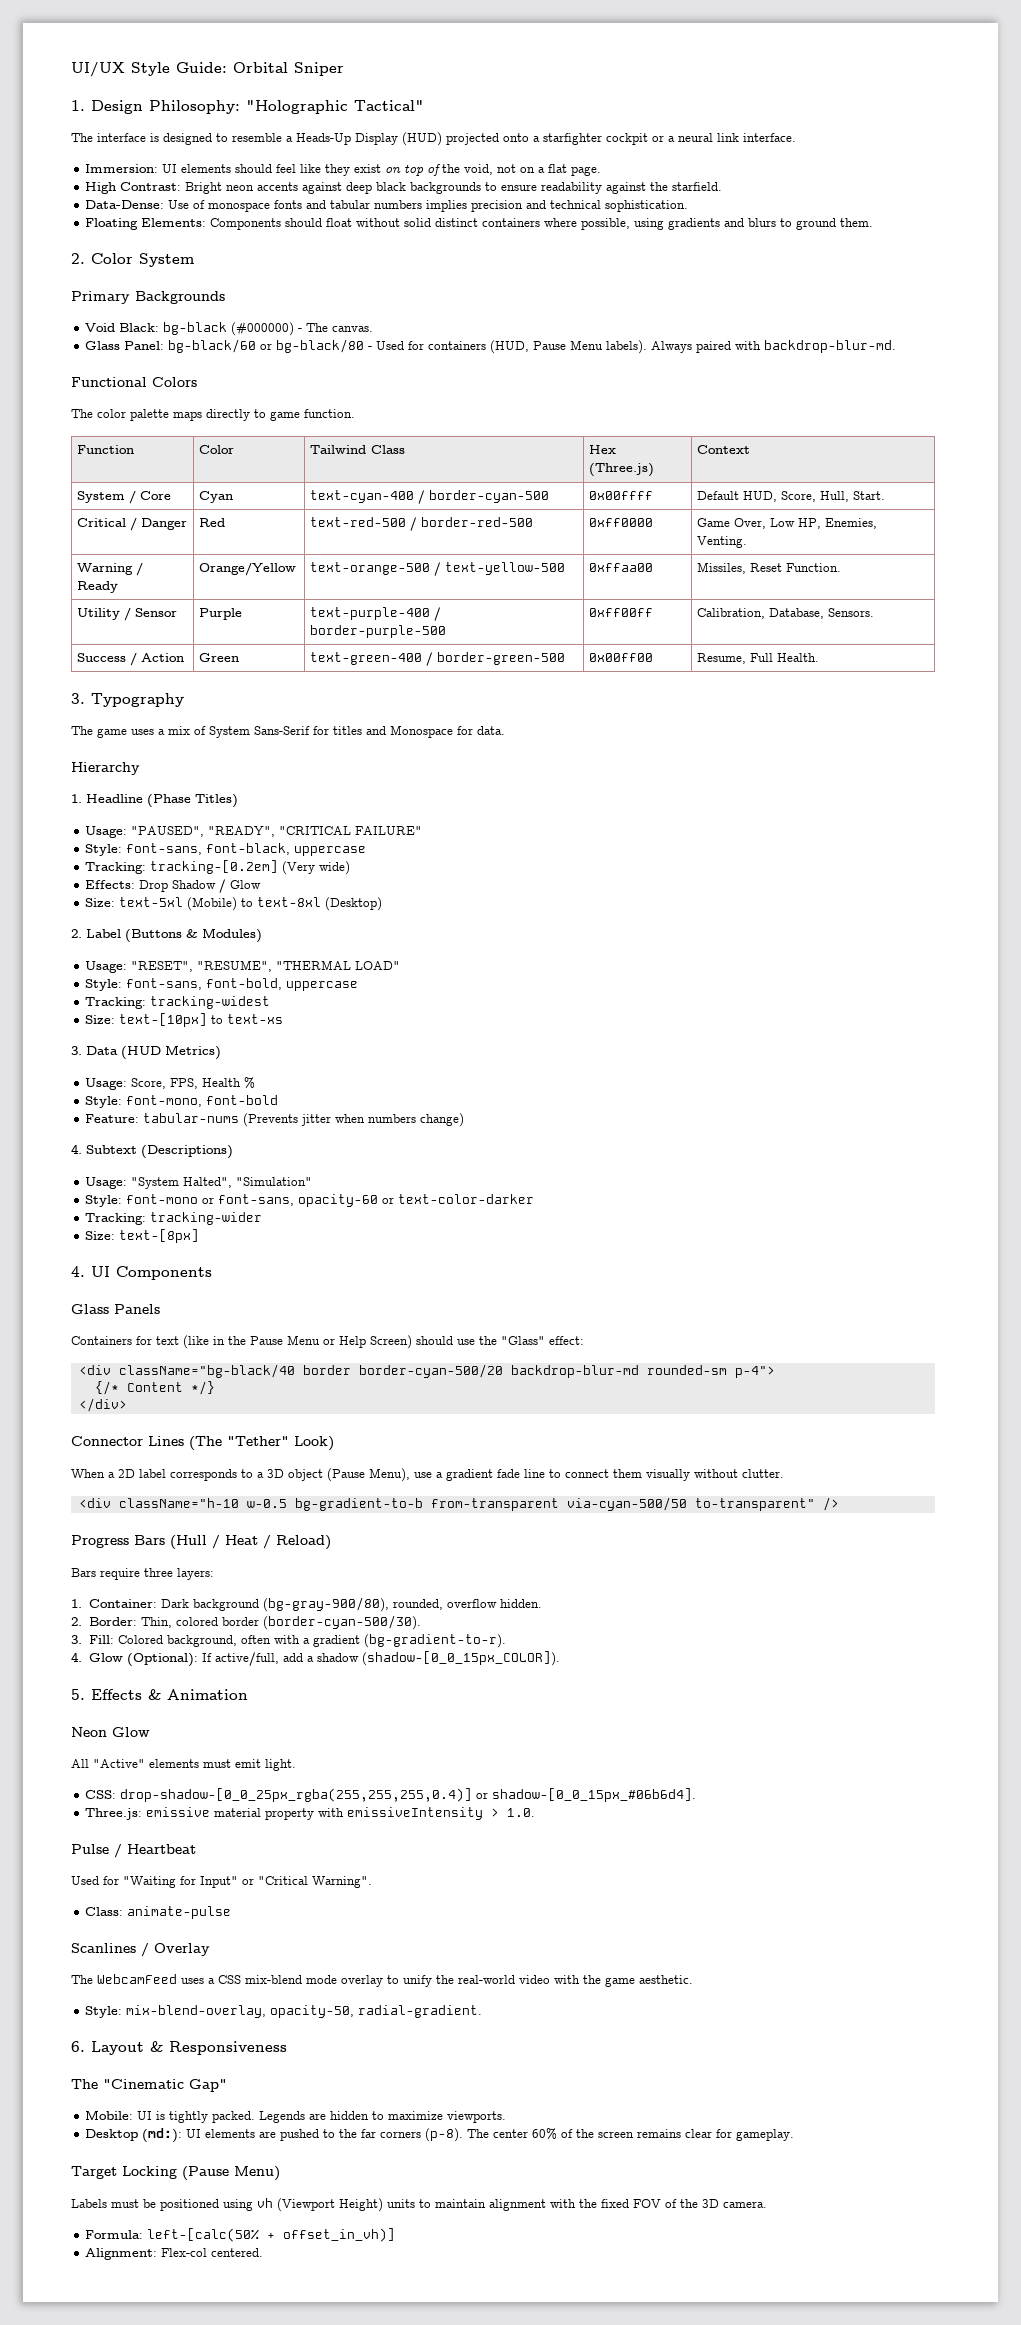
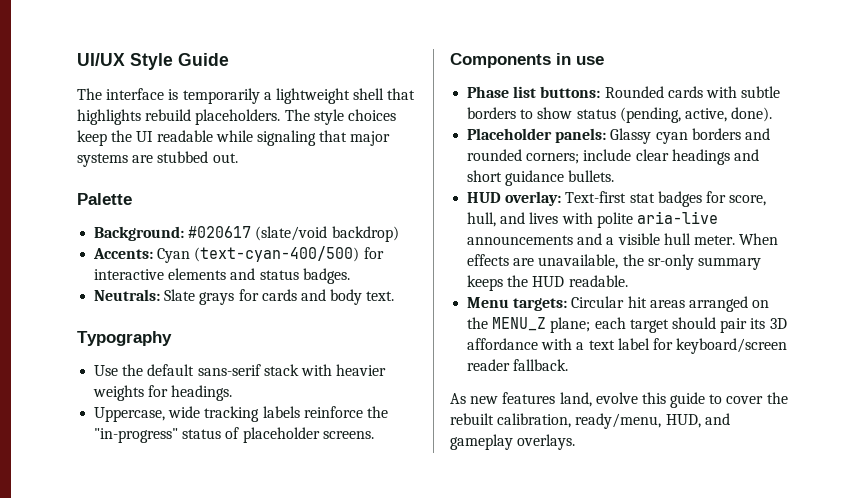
[176,62,344,76] [71,100,424,114] [71,132,796,146] [85,164,602,176] [85,182,723,194] [85,200,689,212] [85,218,874,230] [71,253,194,267] [71,291,225,304] [85,322,374,336] [85,339,897,354] [71,377,197,387] [71,409,355,421] [77,445,135,454] [199,445,235,454] [310,445,406,454] [589,445,617,454] [589,463,655,477] [697,445,751,454] [77,490,172,504] [199,491,234,503] [310,490,550,504] [589,491,654,500] [697,491,886,502] [77,517,188,531] [199,518,226,527] [310,517,534,531] [589,518,654,527] [697,518,878,529] [697,536,748,548] [77,562,144,576] [77,581,119,593] [199,562,297,576] [310,562,566,576] [589,563,654,572] [697,562,842,574] [77,607,178,621] [199,608,243,620] [310,607,442,621] [310,625,447,638] [589,608,654,617] [697,608,875,619] [77,652,185,666] [199,653,240,662] [310,652,566,666] [589,653,654,662] [697,653,820,664] [71,693,184,707] [71,725,505,738] [71,762,140,775] [71,794,238,808] [85,826,423,838] [85,843,367,856] [85,860,351,875] [85,879,262,893] [85,897,383,911] [71,928,262,943] [85,960,401,973] [85,978,359,991] [85,996,271,1009] [85,1013,284,1027] [71,1045,221,1060] [85,1077,256,1090] [85,1095,279,1108] [85,1113,465,1127] [71,1144,233,1159] [85,1177,313,1189] [85,1194,535,1207] [85,1212,263,1225] [85,1229,200,1243] [71,1266,212,1280] [71,1304,160,1314] [71,1335,584,1349] [78,1364,775,1378] [94,1381,215,1395] [78,1398,127,1412] [71,1436,334,1451] [71,1468,784,1482] [78,1497,839,1511] [71,1535,331,1550] [71,1568,214,1580] [71,1597,542,1612] [71,1615,421,1630] [71,1634,506,1648] [71,1651,560,1667] [71,1689,248,1700] [71,1727,150,1737] [71,1759,296,1771] [85,1788,697,1802] [85,1807,536,1820] [71,1844,196,1858] [71,1876,372,1888] [85,1906,232,1919] [71,1943,210,1957] [71,1974,693,1987] [85,2005,483,2018] [71,2041,287,2055] [71,2079,227,2092] [85,2110,507,2123] [85,2128,795,2143] [71,2166,280,2181] [71,2198,767,2212] [85,2228,396,2242] [85,2248,264,2260] Guide: Orbital Sniper // 1. Design Philosophy: "Holographic Tactical" // The interface is designed to resemble a Heads-Up Display (HUD) projected onto a starfighter cockpit or a neural link interface. // Immersion: UI elements should feel like they exist on top of the void, not on a flat page. // High Contrast: Bright neon accents against deep black backgrounds to ensure readability against the starfield. // Data-Dense: Use of monospace fonts and tabular numbers implies precision and technical sophistication. // Floating Elements: Components should float without solid distinct containers where possible, using gradients and blurs to ground them. // 2. Color System // Primary Backgrounds // Void Black: bg-black (#000000) - The canvas. // Glass Panel: bg-black/60 or bg-black/80 - Used for containers (HUD, Pause Menu labels). Always paired with backdrop-blur-md. // Functional Colors // The color palette maps directly to game function. // Function | Color | Tailwind Class | Hex (Three.js) | Context // System / Core | Cyan | text-cyan-400 / border-cyan-500 | 0x00ffff | Default HUD, Score, Hull, Start. // Critical / Danger | Red | text-red-500 / border-red-500 | 0xff0000 | Game Over, Low HP, Enemies, Venting. // Warning / Ready | Orange/Yellow | text-orange-500 / text-yellow-500 | 0xffaa00 | Missiles, Reset Function. // Utility / Sensor | Purple | text-purple-400 / border-purple-500 | 0xff00ff | Calibration, Database, Sensors. // Success / Action | Green | text-green-400 / border-green-500 | 0x00ff00 | Resume, Full Health. // 3. Typography // The game uses a mix of System Sans-Serif for titles and Monospace for data. // Hierarchy // 1. Headline (Phase Titles) // Usage: "PAUSED", "READY", "CRITICAL FAILURE" // Style: font-sans, font-black, uppercase // Tracking: tracking-[0.2em] (Very wide) // Effects: Drop Shadow / Glow // Size: text-5xl (Mobile) to text-8xl (Desktop) // 2. Label (Buttons & Modules) // Usage: "RESET", "RESUME", "THERMAL LOAD" // Style: font-sans, font-bold, uppercase // Tracking: tracking-widest // Size: text-[10px] to text-xs // 3. Data (HUD Metrics) // Usage: Score, FPS, Health % // Style: font-mono, font-bold // Feature: tabular-nums (Prevents jitter when numbers change) // 4. Subtext (Descriptions) // Usage: "System Halted", "Simulation" // Style: font-mono or font-sans, opacity-60 or text-color-darker // Tracking: tracking-wider // Size: text-[8px] // 4. UI Components // Glass Panels // Containers for text (like in the Pause Menu or Help Screen) should use the "Glass" effect: // <div className="bg-black/40 border border-cyan-500/20 backdrop-blur-md rounded-sm p-4"> // {/* Content */} // </div> // Connector Lines (The "Tether" Look) // When a 2D label corresponds to a 3D object (Pause Menu), use a gradient fade line to connect them visually without clutter. // <div className="h-10 w-0.5 bg-gradient-to-b from-transparent via-cyan-500/50 to-transparent" /> // Progress Bars (Hull / Heat / Reload) // Bars require three layers: // 1. Container: Dark background (bg-gray-900/80), rounded, overflow hidden. // 2. Border: Thin, colored border (border-cyan-500/30). // 3. Fill: Colored background, often with a gradient (bg-gradient-to-r). // 4. Glow (Optional): If active/full, add a shadow (shadow-[0_0_15px_COLOR]). // 5. Effects & Animation // Neon Glow // All "Active" elements must emit light. // CSS: drop-shadow-[0_0_25px_rgba(255,255,255,0.4)] or shadow-[0_0_15px_#06b6d4]. // Three.js: emissive material property with emissiveIntensity > 1.0. // Pulse / Heartbeat // Used for "Waiting for Input" or "Critical Warning". // Class: animate-pulse // Scanlines / Overlay // The WebcamFeed uses a CSS mix-blend mode overlay to unify the real-world video with the game aesthetic. // Style: mix-blend-overlay, opacity-50, radial-gradient. // 6. Layout & Responsiveness // The "Cinematic Gap" // Mobile: UI is tightly packed. Legends are hidden to maximize viewports. // Desktop (md:): UI elements are pushed to the far corners (p-8). The center 60% of the screen remains clear for gameplay. // Target Locking (Pause Menu) // Labels must be positioned using vh (Viewport Height) units to maintain alignment with the fixed FOV of the 3D camera. // Formula: left-[calc(50% + offset_in_vh)] // Alignment: Flex-col centered. -> [178,53,229,66] [77,88,416,104] [77,109,396,125] [77,130,391,146] [77,151,238,167] [77,193,132,205] [94,226,399,242] [93,246,384,263] [94,268,350,284] [94,289,395,305] [77,331,172,346] [94,364,387,376] [93,385,233,401] [94,406,388,422] [94,427,374,443] [450,53,604,68] [467,86,781,98] [467,107,773,123] [467,128,770,144] [467,149,759,165] [467,170,615,186] [467,191,767,207] [467,211,718,228] [467,233,779,245] [467,254,761,270] [467,275,628,291] [467,296,770,312] [467,317,787,333] [467,338,788,354] [467,359,569,371] [450,392,788,408] [450,413,730,429] [450,434,576,450] Guide // The interface is temporarily a lightweight shell that highlights rebuild placeholders. The style choices keep the UI readable while signaling that major systems are stubbed out. // Palette // Background: #020617 (slate/void backdrop) // Accents: Cyan (text-cyan-400/500) for interactive elements and status badges. // Neutrals: Slate grays for cards and body text. // Typography // Use the default sans-serif stack with heavier weights for headings. // Uppercase, wide tracking labels reinforce the "in-progress" status of placeholder screens. // Components in use // Phase list buttons: Rounded cards with subtle borders to show status (pending, active, done). // Placeholder panels: Glassy cyan borders and rounded corners; include clear headings and short guidance bullets. // HUD overlay: Text-first stat badges for score, hull, and lives with polite aria-live announcements and a visible hull meter. When effects are unavailable, the sr-only summary keeps the HUD readable. // Menu targets: Circular hit areas arranged on the MENU_Z plane; each target should pair its 3D affordance with a text label for keyboard/screen reader fallback. // As new features land, evolve this guide to cover the rebuilt calibration, ready/menu, HUD, and gameplay overlays.

